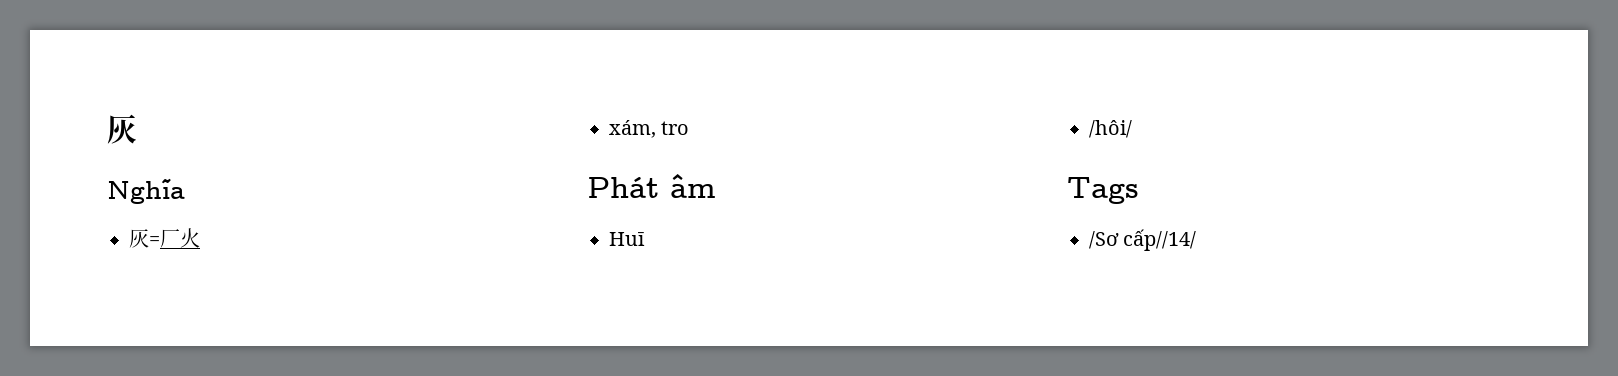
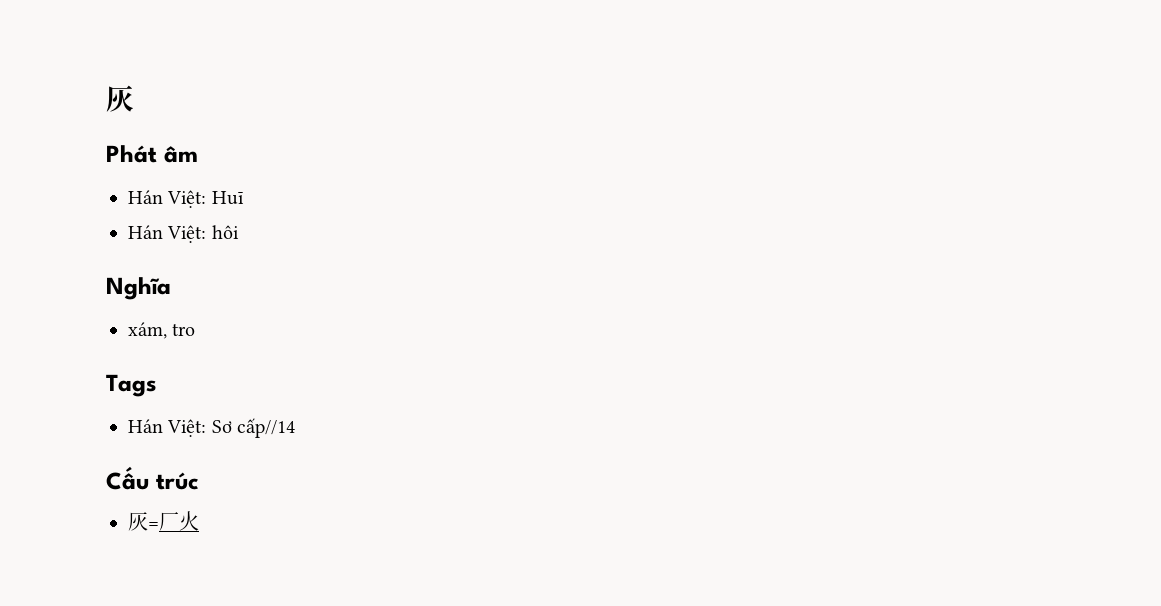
[107,178,185,204] [129,228,200,248] [609,120,690,138] [587,174,716,198] [609,232,645,246] [1089,120,1132,138] [1067,177,1139,204] [1089,229,1197,251] Nghĩa // 灰=厂火 // xám, tro // Phát âm // Huī // /hôi/ // Tags // /Sơ cấp//14/ -> [106,145,198,163] [128,190,244,208] [128,225,239,243] [106,277,171,300] [128,322,196,339] [106,374,157,397] [128,418,296,438] [106,466,198,490] [128,511,199,531] Phát âm // Hán Việt: Huī // Hán Việt: hôi // Nghĩa // xám, tro // Tags // Hán Việt: Sơ cấp//14 // Cấu trúc // 灰=厂火

